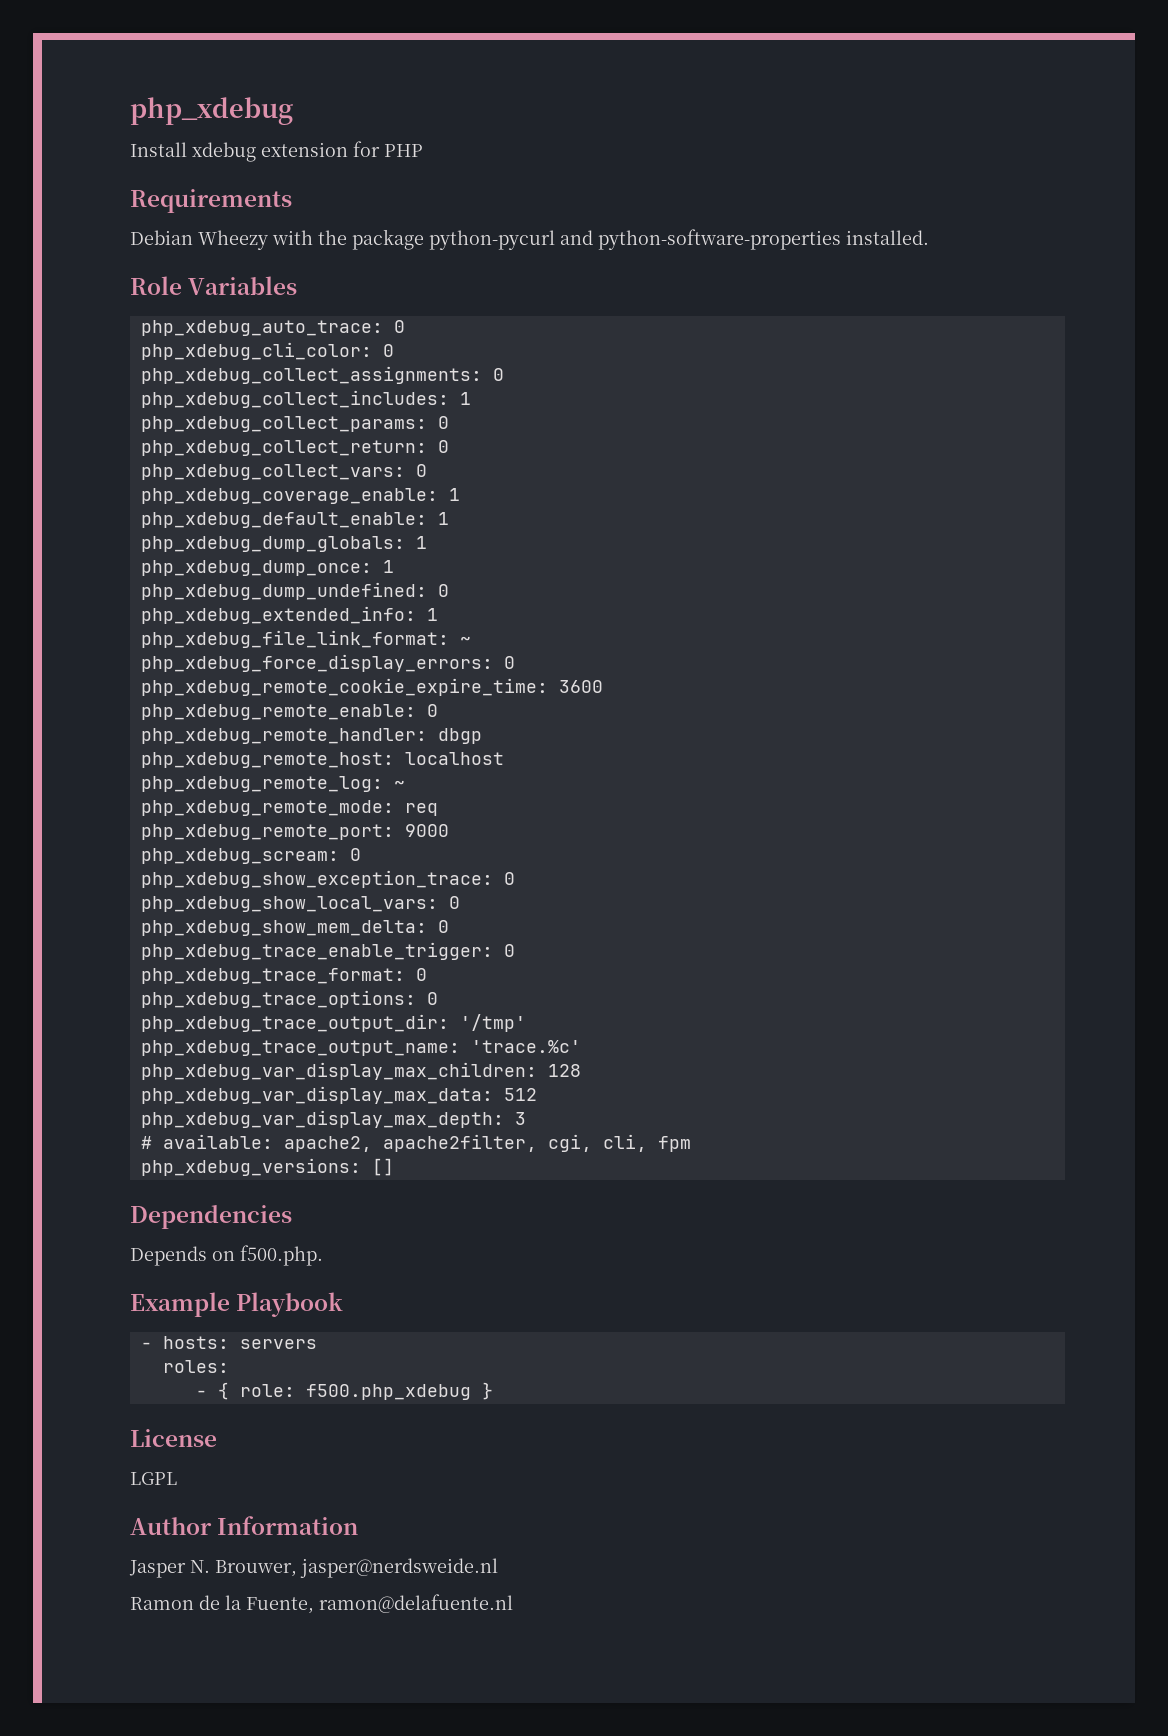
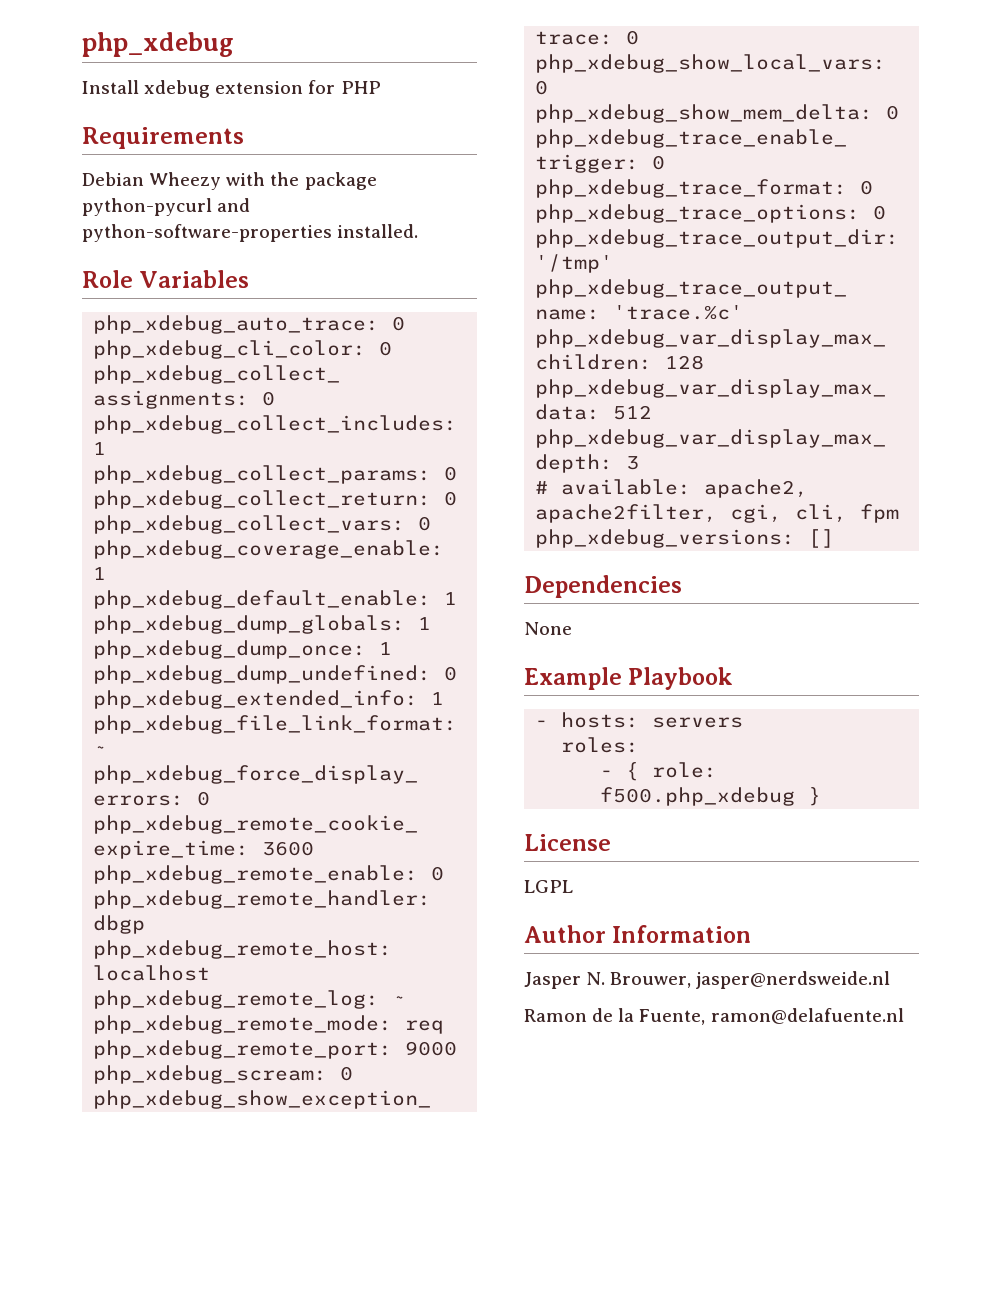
[130,1245,323,1266] // Depends on f500.php. -> [524,622,572,635] // None

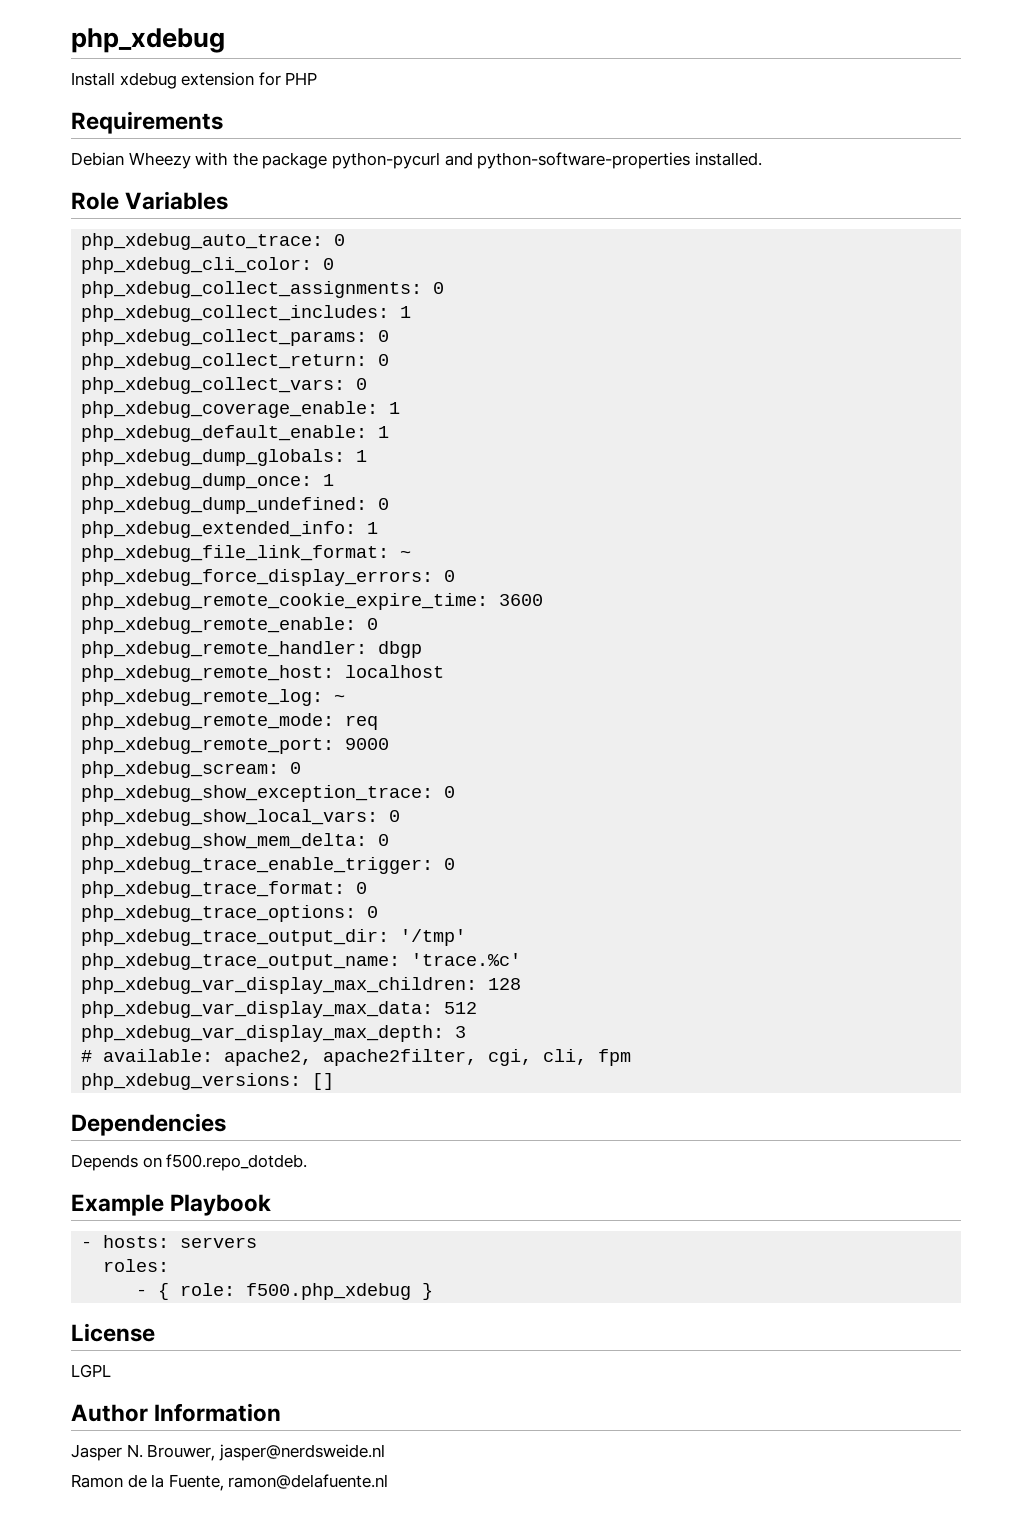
[524,622,572,635] // None -> [71,1154,308,1171] // Depends on f500.repo_dotdeb.

